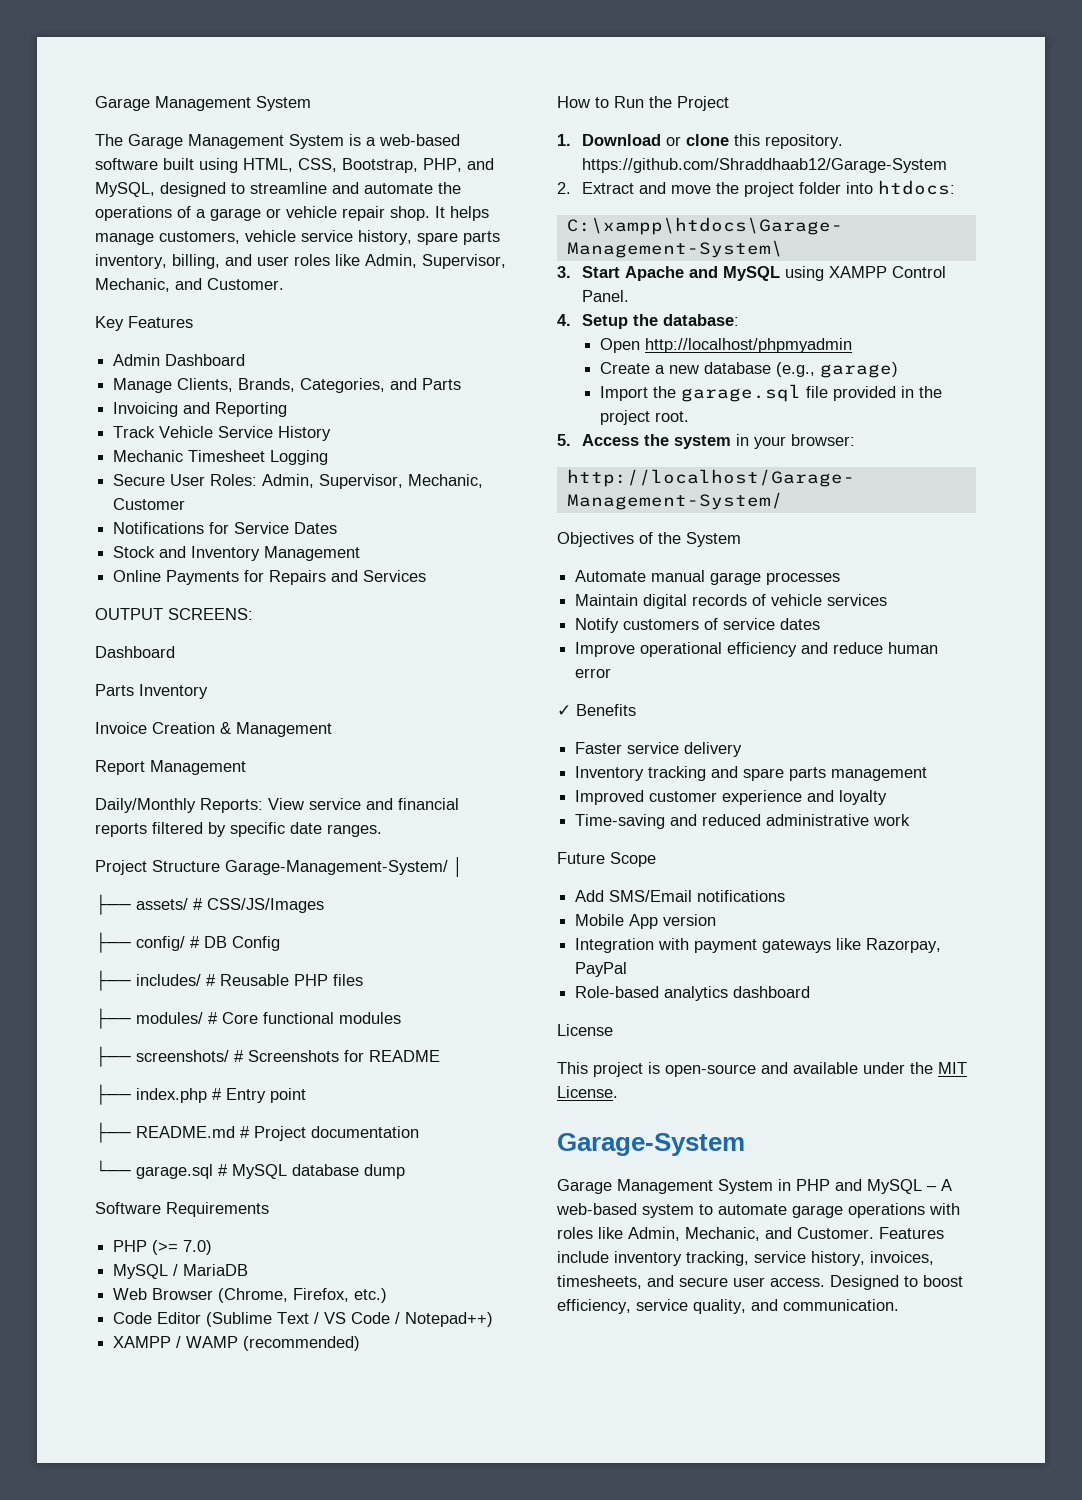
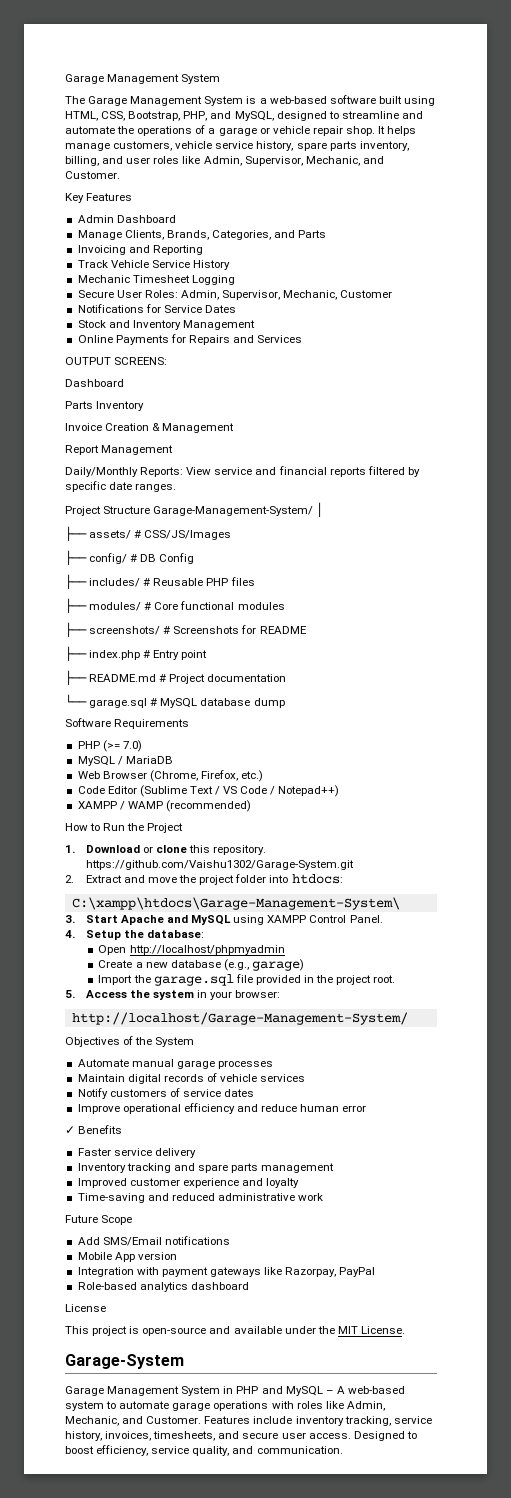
[582,158,948,173] https://github.com/Shraddhaab12/Garage-System -> [85,860,354,870] https://github.com/Vaishu1302/Garage-System.git

